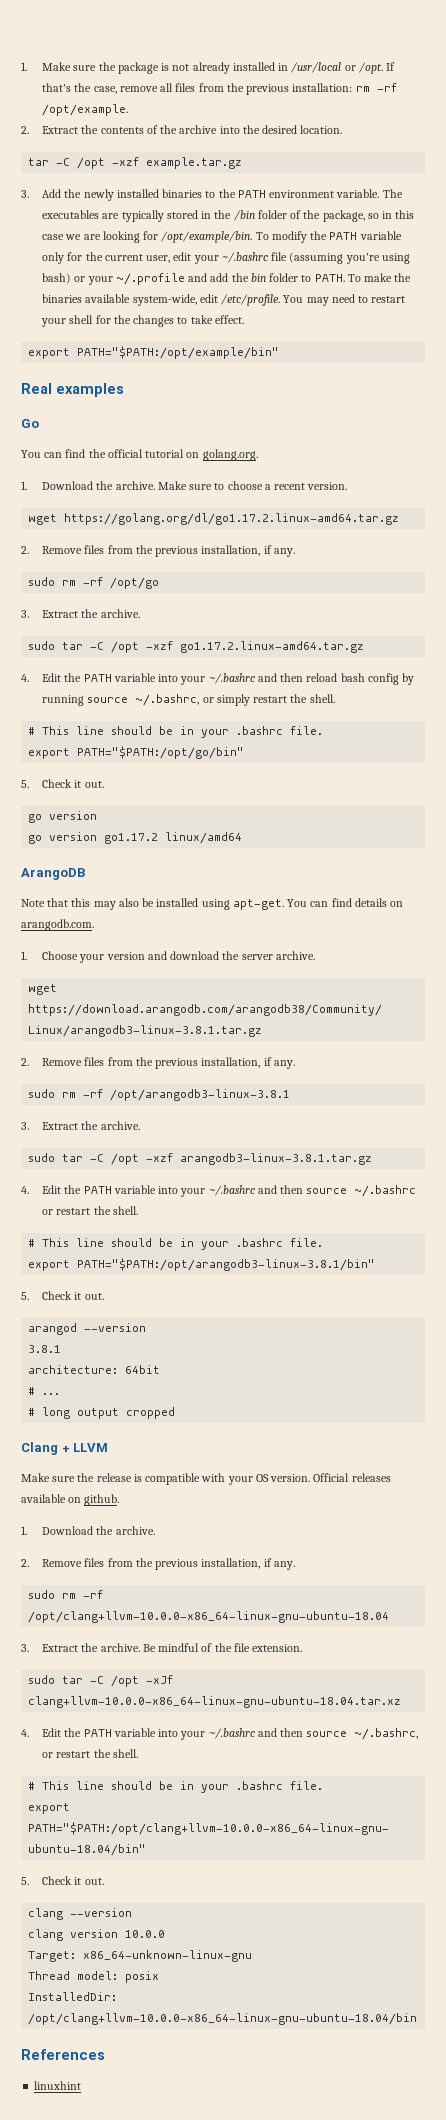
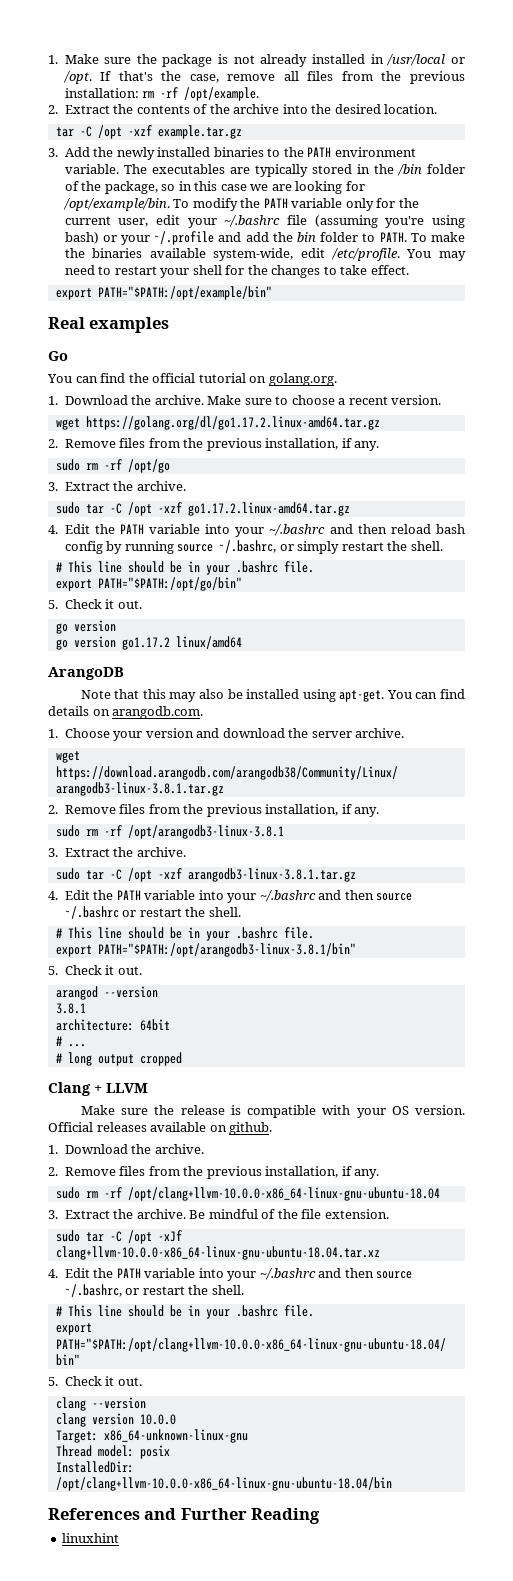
(105, 2054) none -> [144,1508,321,1524] and Further Reading

